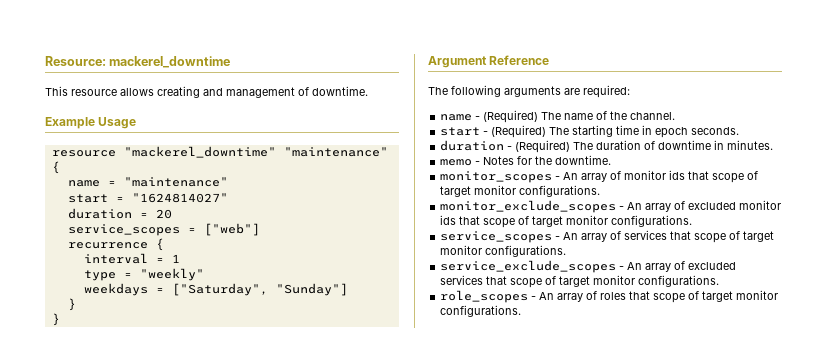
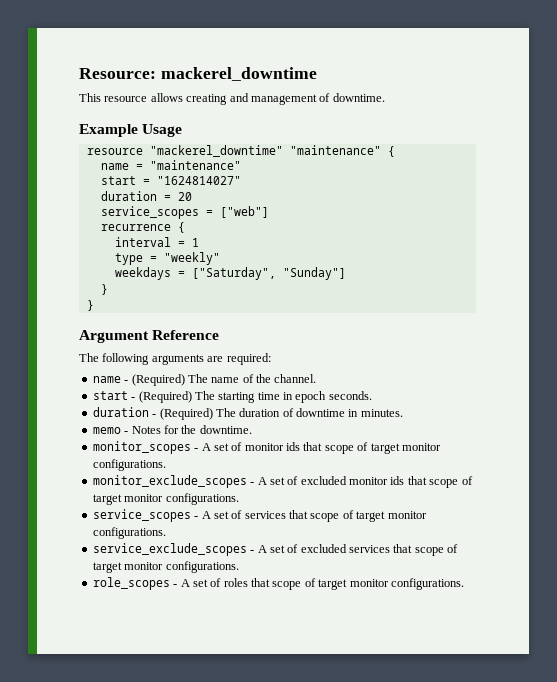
[563,172,608,182] An array -> [201,443,229,451] A set
[627,202,672,212] An array -> [257,477,285,485] A set
[563,232,608,242] An array -> [201,511,229,519] A set
[627,262,672,272] An array -> [257,545,285,553] A set
[539,292,584,302] An array -> [180,579,208,587] A set

